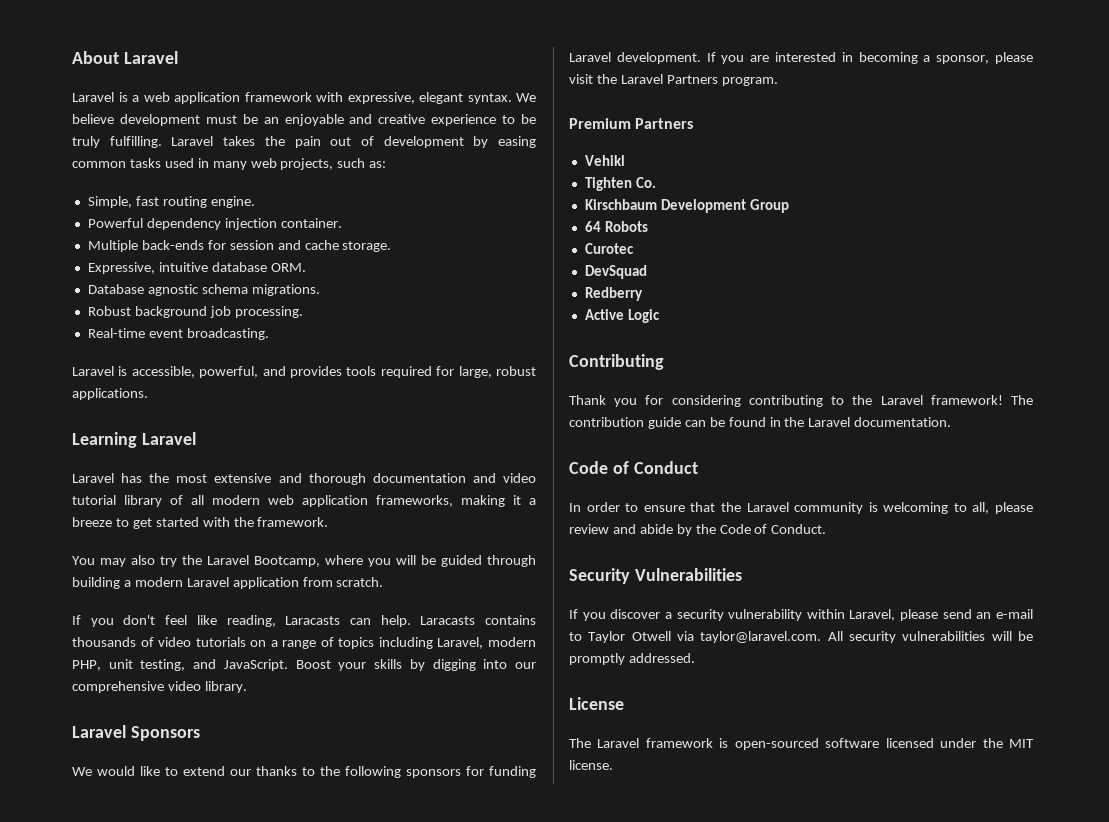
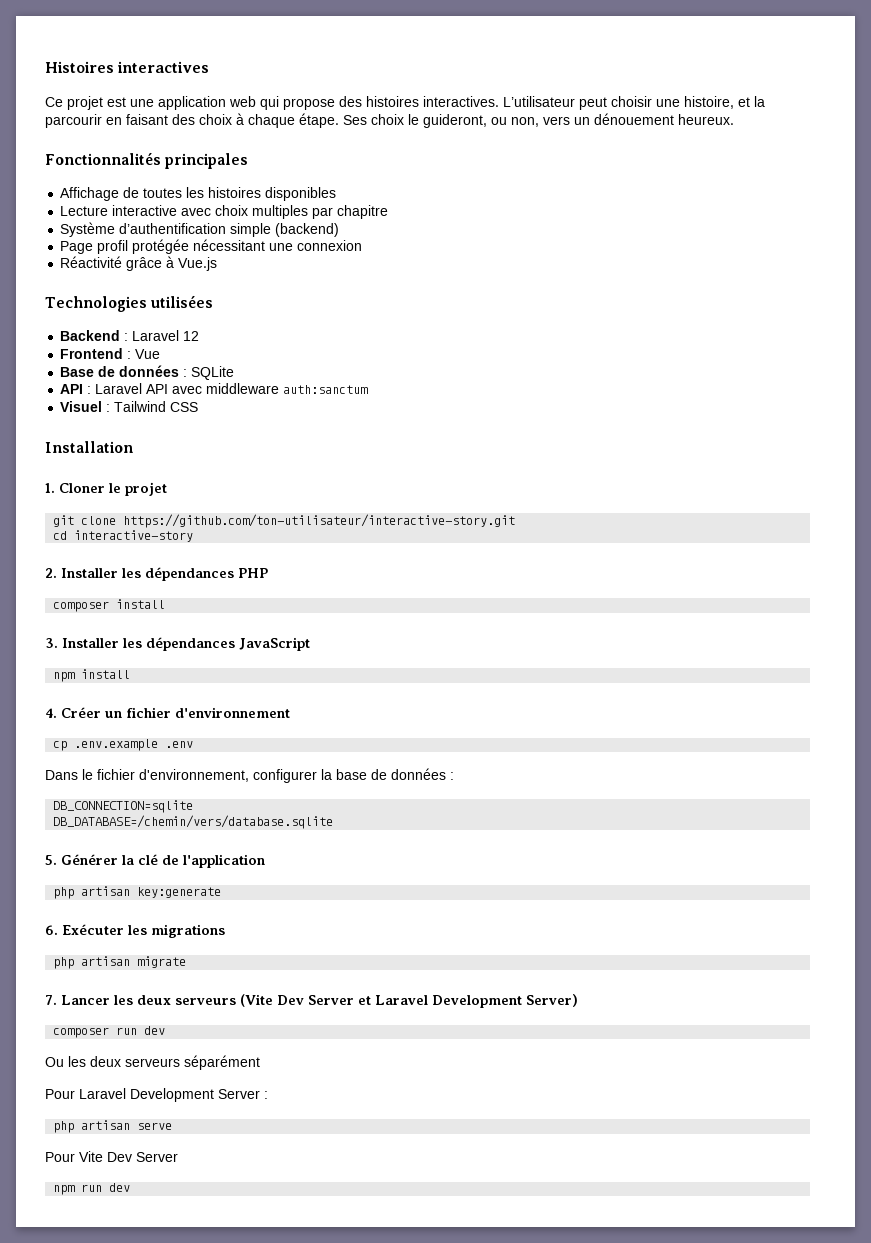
[72,51,178,64] [72,92,536,104] [72,114,536,126] [72,136,536,148] [72,158,387,170] [87,196,255,208] [87,218,342,230] [87,240,392,252] [87,262,306,274] [87,284,320,296] [87,306,303,318] [87,328,269,340] [72,366,536,378] [72,388,148,400] [72,432,196,448] [72,473,536,485] [72,495,536,507] [72,517,329,529] [72,555,536,567] [72,577,384,589] [72,615,536,627] [72,637,536,649] [72,659,537,671] [72,681,247,693] [72,725,200,741] [72,766,536,778] [569,52,1033,64] [569,74,778,86] [569,118,694,129] [584,155,625,166] [584,177,656,191] [584,199,789,213] [584,221,648,232] [584,243,634,254] [584,265,647,279] [584,287,643,301] [584,309,660,323] [569,354,664,370] [569,395,1033,407] [569,417,952,429] [569,461,698,474] [569,502,1033,514] [569,524,827,536] [569,568,742,584] [569,609,1033,621] [569,631,1033,643] [569,653,695,665] [569,697,624,710] [569,738,1034,750] [569,760,613,770] About Laravel // Laravel is a web application framework with expressive, elegant syntax. We believe development must be an enjoyable and creative experience to be truly fulfilling. Laravel takes the pain out of development by easing common tasks used in many web projects, such as: // Simple, fast routing engine. // Powerful dependency injection container. // Multiple back-ends for session and cache storage. // Expressive, intuitive database ORM. // Database agnostic schema migrations. // Robust background job processing. // Real-time event broadcasting. // Laravel is accessible, powerful, and provides tools required for large, robust applications. // Learning Laravel // Laravel has the most extensive and thorough documentation and video tutorial library of all modern web application frameworks, making it a breeze to get started with the framework. // You may also try the Laravel Bootcamp, where you will be guided through building a modern Laravel application from scratch. // If you don't feel like reading, Laracasts can help. Laracasts contains thousands of video tutorials on a range of topics including Laravel, modern PHP, unit testing, and JavaScript. Boost your skills by digging into our comprehensive video library. // Laravel Sponsors // We would like to extend our thanks to the following sponsors for funding Laravel development. If you are interested in becoming a sponsor, please visit the Laravel Partners program. // Premium Partners // Vehikl // Tighten Co. // Kirschbaum Development Group // 64 Robots // Curotec // DevSquad // Redberry // Active Logic // Contributing // Thank you for considering contributing to the Laravel framework! The contribution guide can be found in the Laravel documentation. // Code of Conduct // In order to ensure that the Laravel community is welcoming to all, please review and abide by the Code of Conduct. // Security Vulnerabilities // If you discover a security vulnerability within Laravel, please send an e-mail to Taylor Otwell via taylor@laravel.com. All security vulnerabilities will be promptly addressed. // License // The Laravel framework is open-sourced software licensed under the MIT license. -> [45,61,210,73] [45,96,765,110] [45,113,734,128] [45,152,249,169] [60,187,337,201] [60,205,389,219] [60,222,340,237] [60,239,363,254] [60,256,218,271] [45,295,214,312] [60,330,200,341] [60,348,161,359] [60,365,235,380] [60,383,369,394] [60,401,199,412] [45,441,133,453] [45,482,167,496] [53,514,516,528] [53,530,194,542] [45,567,268,581] [53,599,166,612] [45,637,310,651] [53,669,131,682] [45,707,290,718] [53,739,194,751] [45,768,454,783] [53,800,194,813] [53,815,334,829] [45,854,265,868] [53,886,222,899] [45,924,225,938] [53,956,187,969] [45,994,578,1008] [53,1026,166,1038] [45,1055,260,1070] [45,1088,268,1102] [53,1120,173,1133] [45,1151,178,1162] [53,1183,131,1195] Histoires interactives // Ce projet est une application web qui propose des histoires interactives. L’utilisateur peut choisir une histoire, et la parcourir en faisant des choix à chaque étape. Ses choix le guideront, ou non, vers un dénouement heureux. // Fonctionnalités principales // Affichage de toutes les histoires disponibles // Lecture interactive avec choix multiples par chapitre // Système d’authentification simple (backend) // Page profil protégée nécessitant une connexion // Réactivité grâce à Vue.js // Technologies utilisées // Backend : Laravel 12 // Frontend : Vue // Base de données : SQLite // API : Laravel API avec middleware auth:sanctum // Visuel : Tailwind CSS // Installation // 1. Cloner le projet // git clone https://github.com/ton-utilisateur/interactive-story.git // cd interactive-story // 2. Installer les dépendances PHP // composer install // 3. Installer les dépendances JavaScript // npm install // 4. Créer un fichier d'environnement // cp .env.example .env // Dans le fichier d'environnement, configurer la base de données : // DB_CONNECTION=sqlite // DB_DATABASE=/chemin/vers/database.sqlite // 5. Générer la clé de l'application // php artisan key:generate // 6. Exécuter les migrations // php artisan migrate // 7. Lancer les deux serveurs (Vite Dev Server et Laravel Development Server) // composer run dev // Ou les deux serveurs séparément // Pour Laravel Development Server : // php artisan serve // Pour Vite Dev Server // npm run dev

